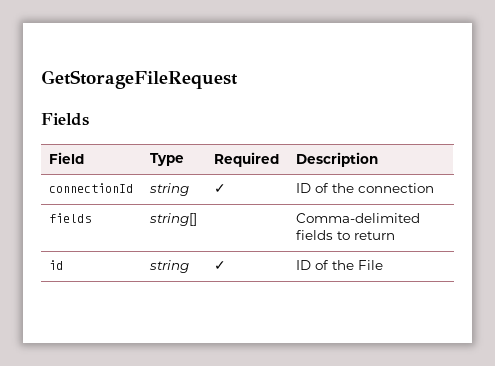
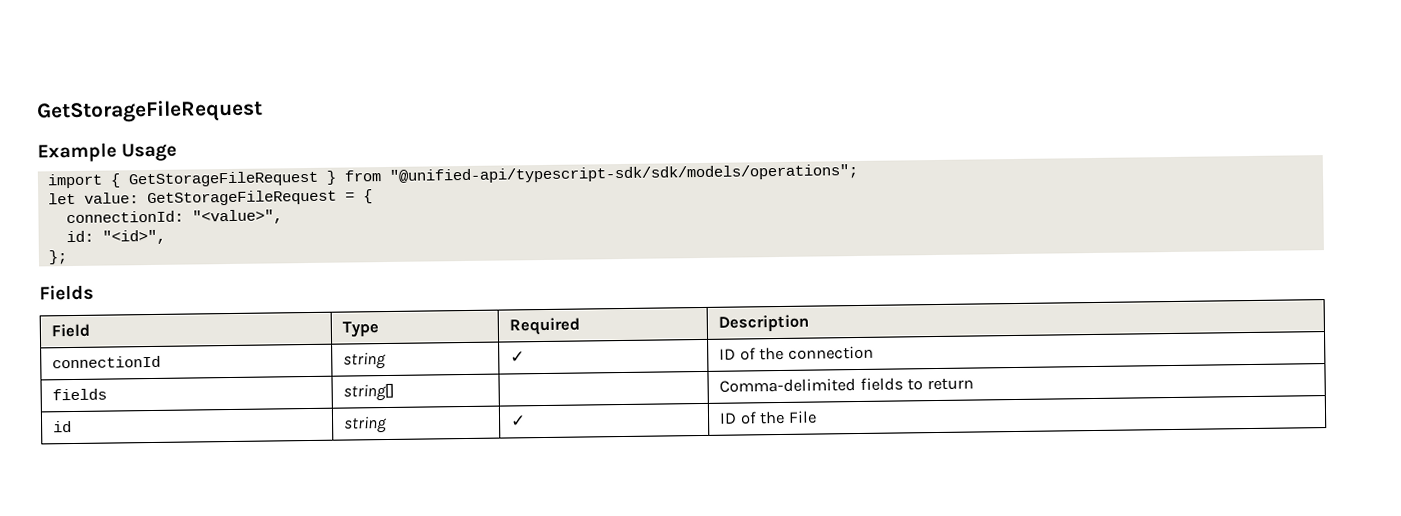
[41,70,238,89] GetStorageFileRequest -> [36,99,263,124] [37,142,178,163] [46,163,858,189] [47,189,373,207] [65,209,283,225] [65,229,166,245] [47,250,68,265] GetStorageFileRequest // Example Usage // import { GetStorageFileRequest } from "@unified-api/typescript-sdk/sdk/models/operations"; // let value: GetStorageFileRequest = { // connectionId: "<value>", // id: "<id>", // };

